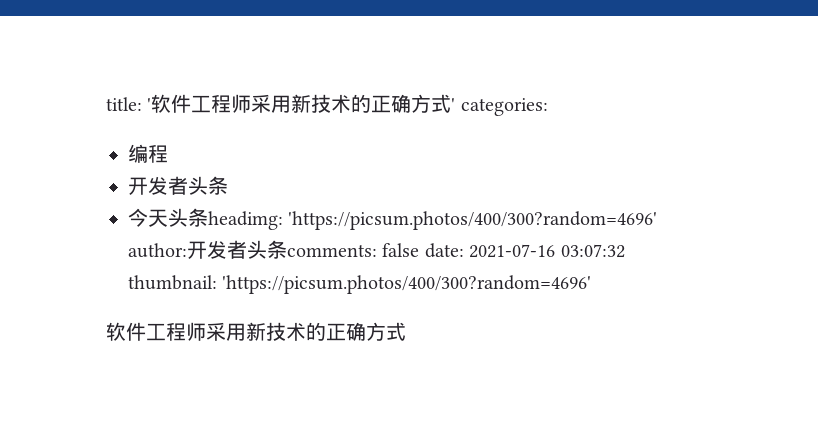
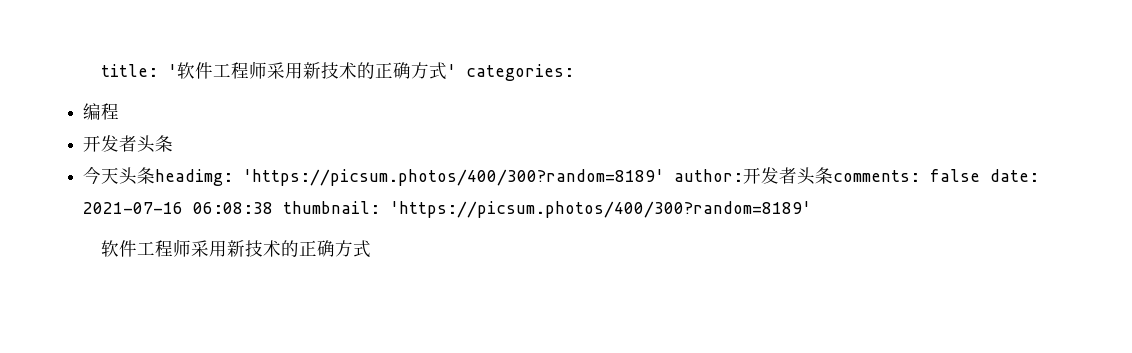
[288,211,658,230] 'https://picsum.photos/400/300?random=4696' -> [243,169,665,186] 'https://picsum.photos/400/300?random=8189'
[560,244,625,258] [128,275,592,294] 03:07:32 thumbnail: 'https://picsum.photos/400/300?random=4696' -> [193,201,812,218] 06:08:38 thumbnail: 'https://picsum.photos/400/300?random=8189'

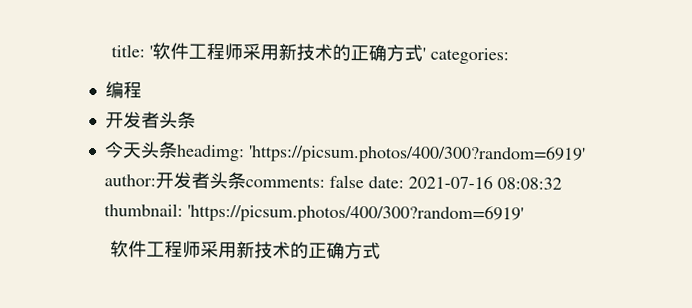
[243,169,665,186] 'https://picsum.photos/400/300?random=8189' -> [247,144,586,164] 'https://picsum.photos/400/300?random=6919'
[193,201,812,218] 06:08:38 thumbnail: 'https://picsum.photos/400/300?random=8189' -> [496,177,562,190] [103,203,524,224] 08:08:32 thumbnail: 'https://picsum.photos/400/300?random=6919'

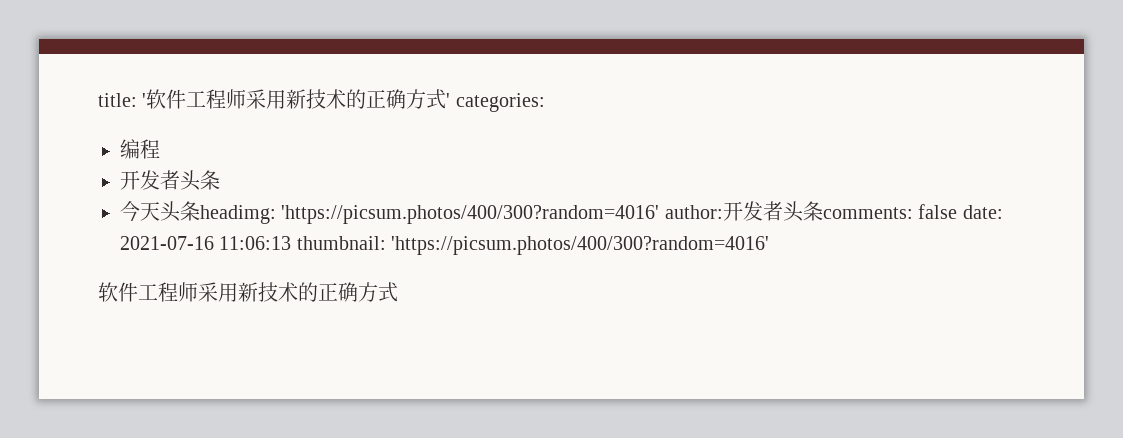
[247,144,586,164] 'https://picsum.photos/400/300?random=6919' -> [281,205,660,224] 'https://picsum.photos/400/300?random=4016'
[496,177,562,190] [103,203,524,224] 08:08:32 thumbnail: 'https://picsum.photos/400/300?random=6919' -> [219,236,770,255] 11:06:13 thumbnail: 'https://picsum.photos/400/300?random=4016'

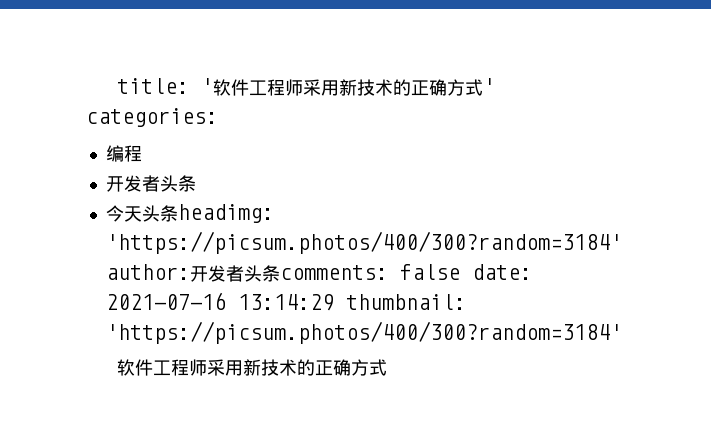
[281,205,660,224] 'https://picsum.photos/400/300?random=4016' -> [105,231,622,254] 'https://picsum.photos/400/300?random=3184'
[219,236,770,255] 11:06:13 thumbnail: 'https://picsum.photos/400/300?random=4016' -> [237,294,466,311] [105,321,622,344] 13:14:29 thumbnail: 'https://picsum.photos/400/300?random=3184'

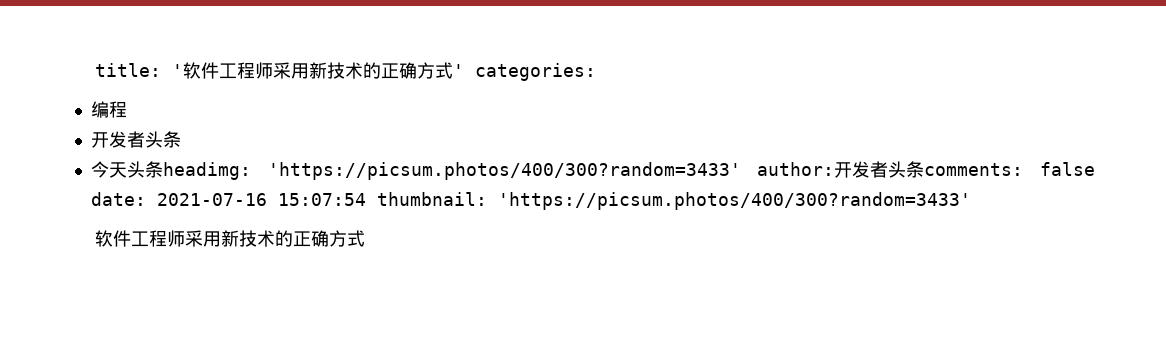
[105,231,622,254] 'https://picsum.photos/400/300?random=3184' -> [267,162,741,180] 'https://picsum.photos/400/300?random=3433'
[237,294,466,311] [105,321,622,344] 13:14:29 thumbnail: 'https://picsum.photos/400/300?random=3184' -> [277,192,971,210] 15:07:54 thumbnail: 'https://picsum.photos/400/300?random=3433'

